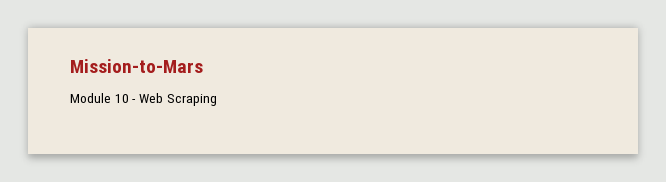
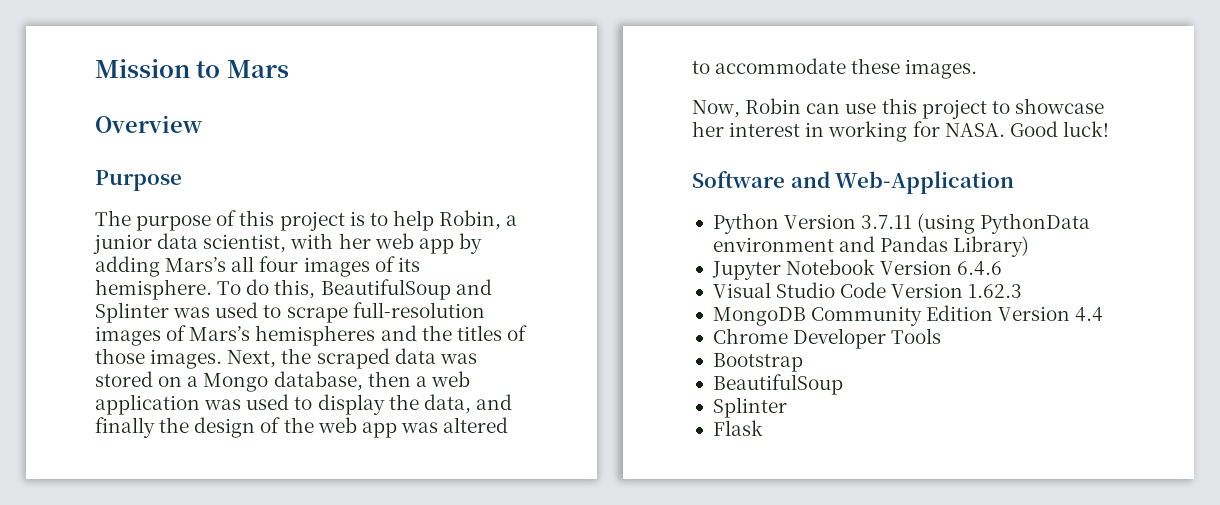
[70,59,203,73] [70,93,217,106] Mission-to-Mars // Module 10 - Web Scraping -> [95,59,289,78] [95,115,203,133] [95,170,182,191] [95,210,518,231] [93,233,482,254] [95,256,420,277] [95,279,492,300] [95,302,485,323] [95,325,527,346] [95,348,477,369] [95,371,470,392] [95,394,512,415] [95,417,509,438] [692,58,978,79] [692,98,1104,119] [692,121,1109,142] [692,171,1015,194] [712,213,1091,234] [712,236,1030,257] [711,259,1003,280] [712,282,1023,298] [712,305,1104,326] [712,328,942,349] [712,353,803,372] [712,374,843,395] [712,397,787,418] [712,420,763,436] Mission to Mars // Overview // Purpose // The purpose of this project is to help Robin, a junior data scientist, with her web app by adding Mars’s all four images of its hemisphere. To do this, BeautifulSoup and Splinter was used to scrape full-resolution images of Mars’s hemispheres and the titles of those images. Next, the scraped data was stored on a Mongo database, then a web application was used to display the data, and finally the design of the web app was altered to accommodate these images. // Now, Robin can use this project to showcase her interest in working for NASA. Good luck! // Software and Web-Application // Python Version 3.7.11 (using PythonData environment and Pandas Library) // Jupyter Notebook Version 6.4.6 // Visual Studio Code Version 1.62.3 // MongoDB Community Edition Version 4.4 // Chrome Developer Tools // Bootstrap // BeautifulSoup // Splinter // Flask

